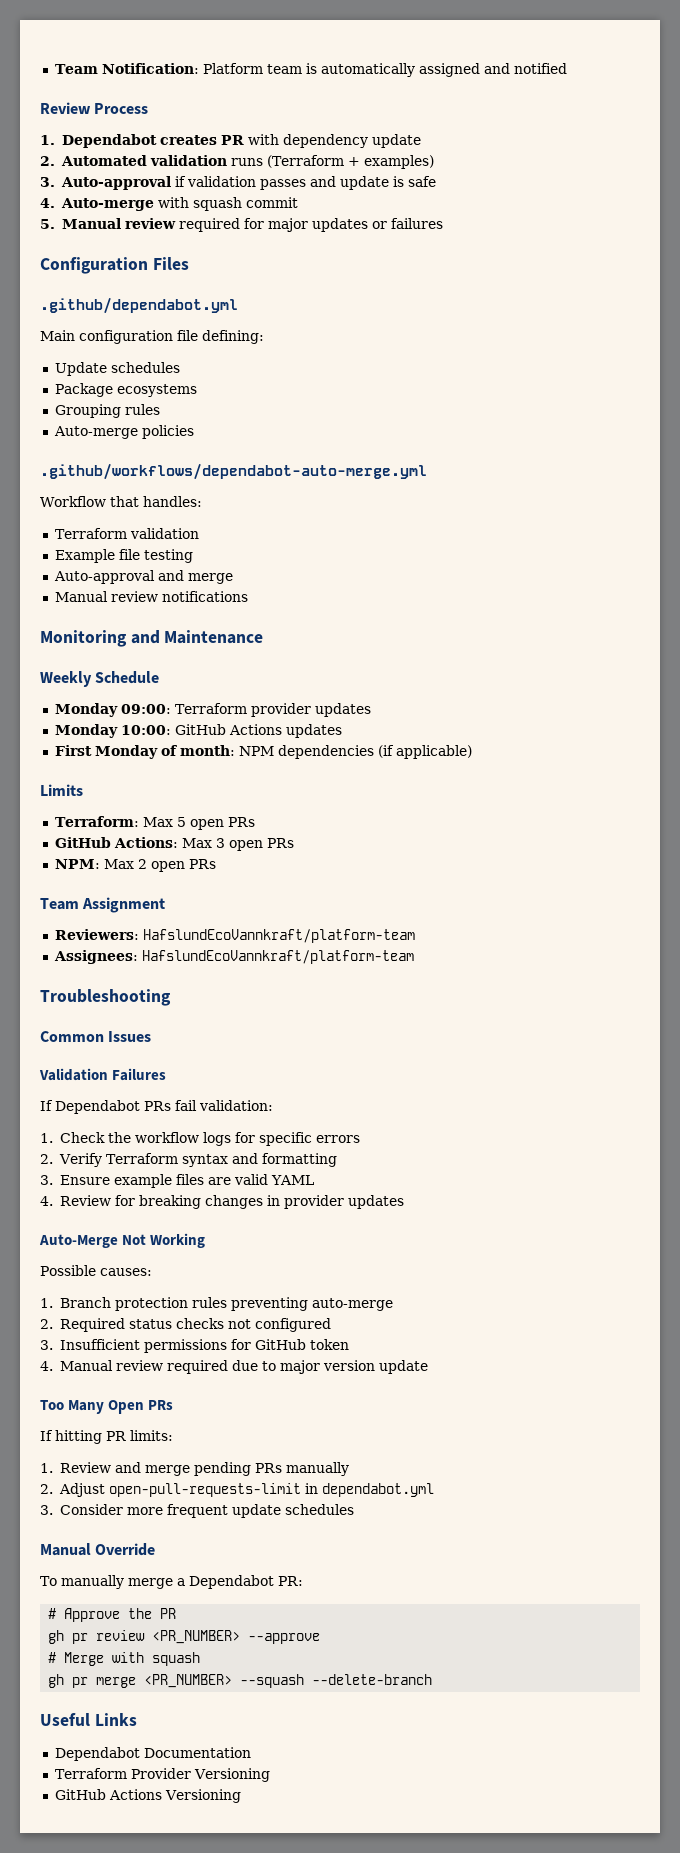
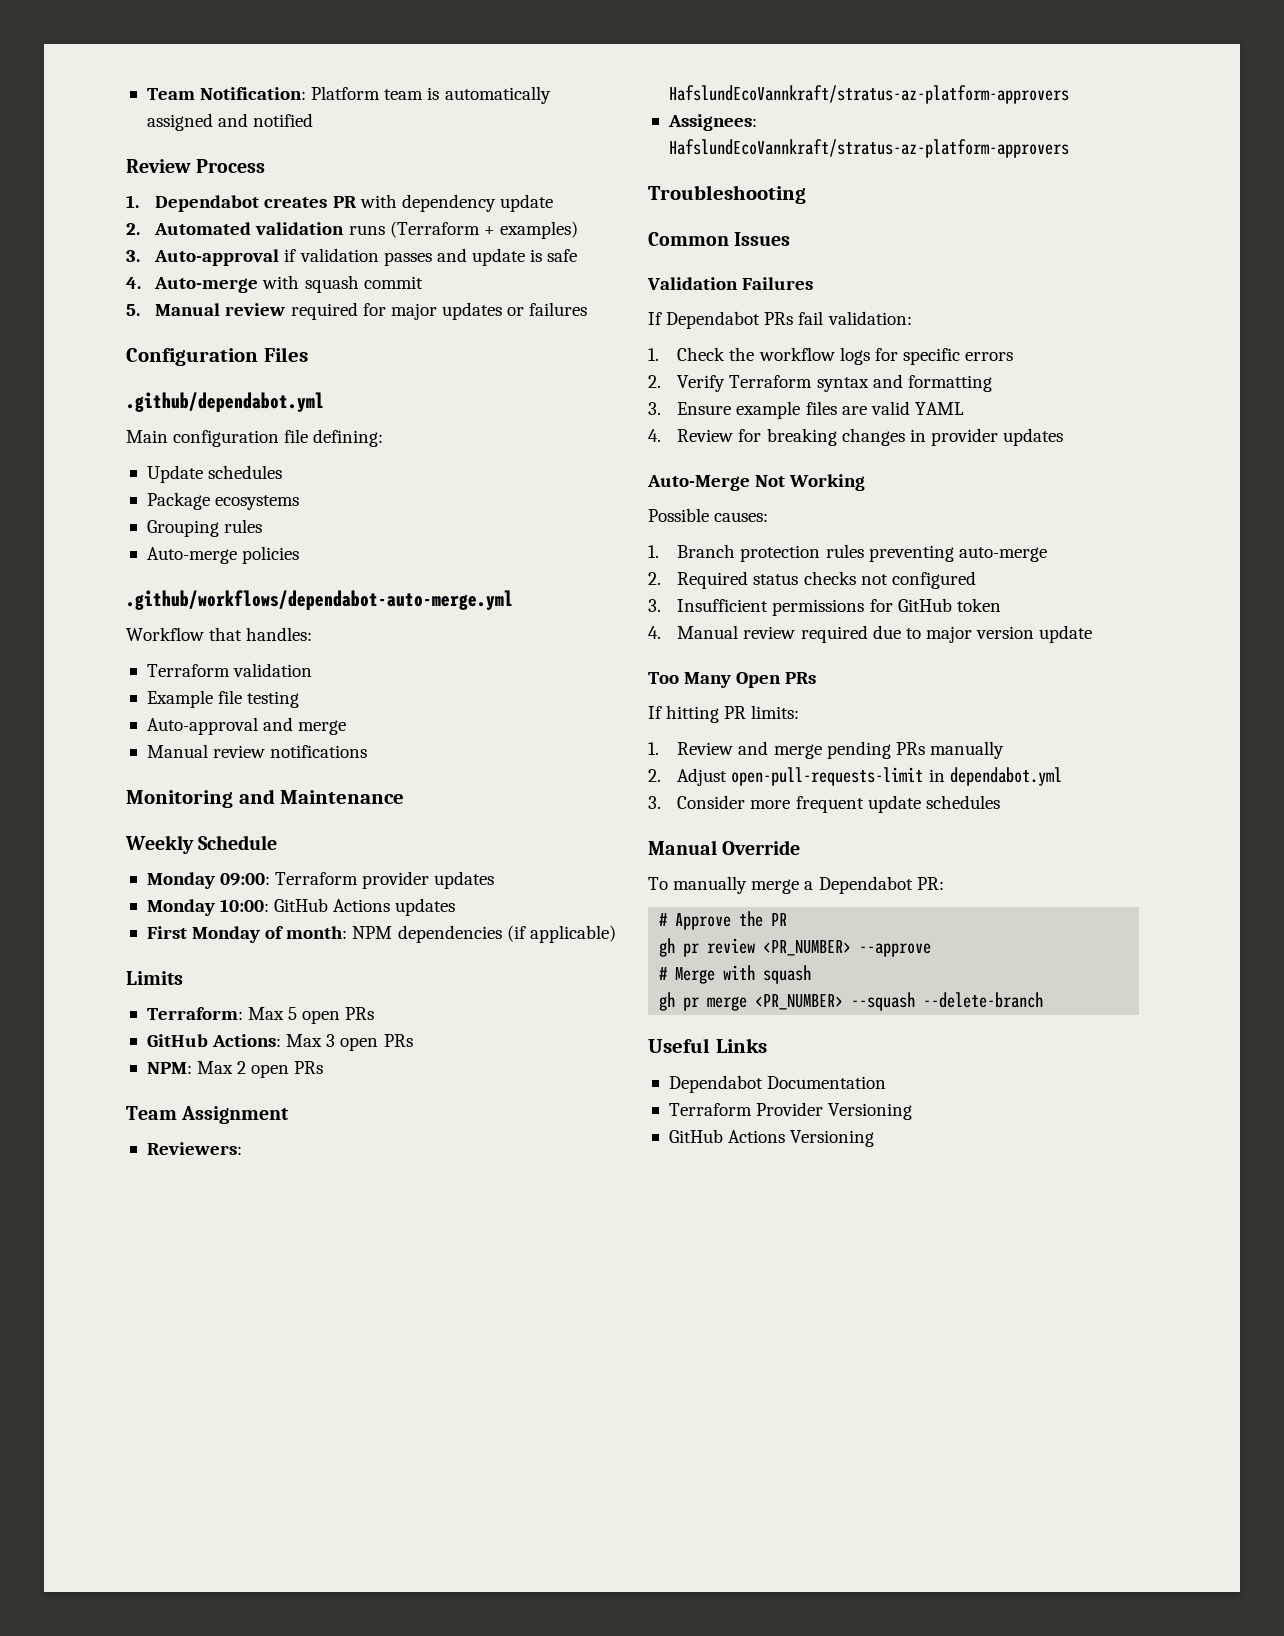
[142,929,415,943] HafslundEcoVannkraft/platform-team -> [668,85,1069,104] HafslundEcoVannkraft/stratus-az-platform-approvers
[141,950,414,964] HafslundEcoVannkraft/platform-team -> [668,139,1069,158] HafslundEcoVannkraft/stratus-az-platform-approvers

